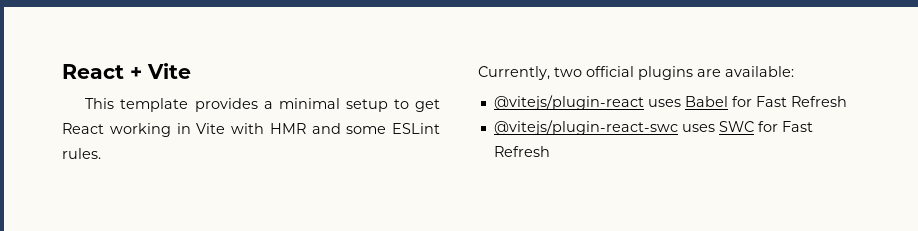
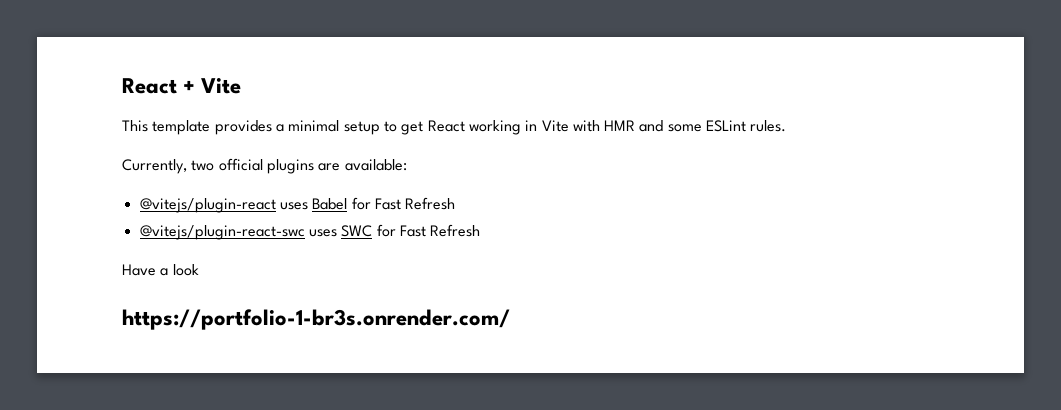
(550, 151) none -> [122,264,199,276] [122,309,510,330] // Have a look // https://portfolio-1-br3s.onrender.com/

